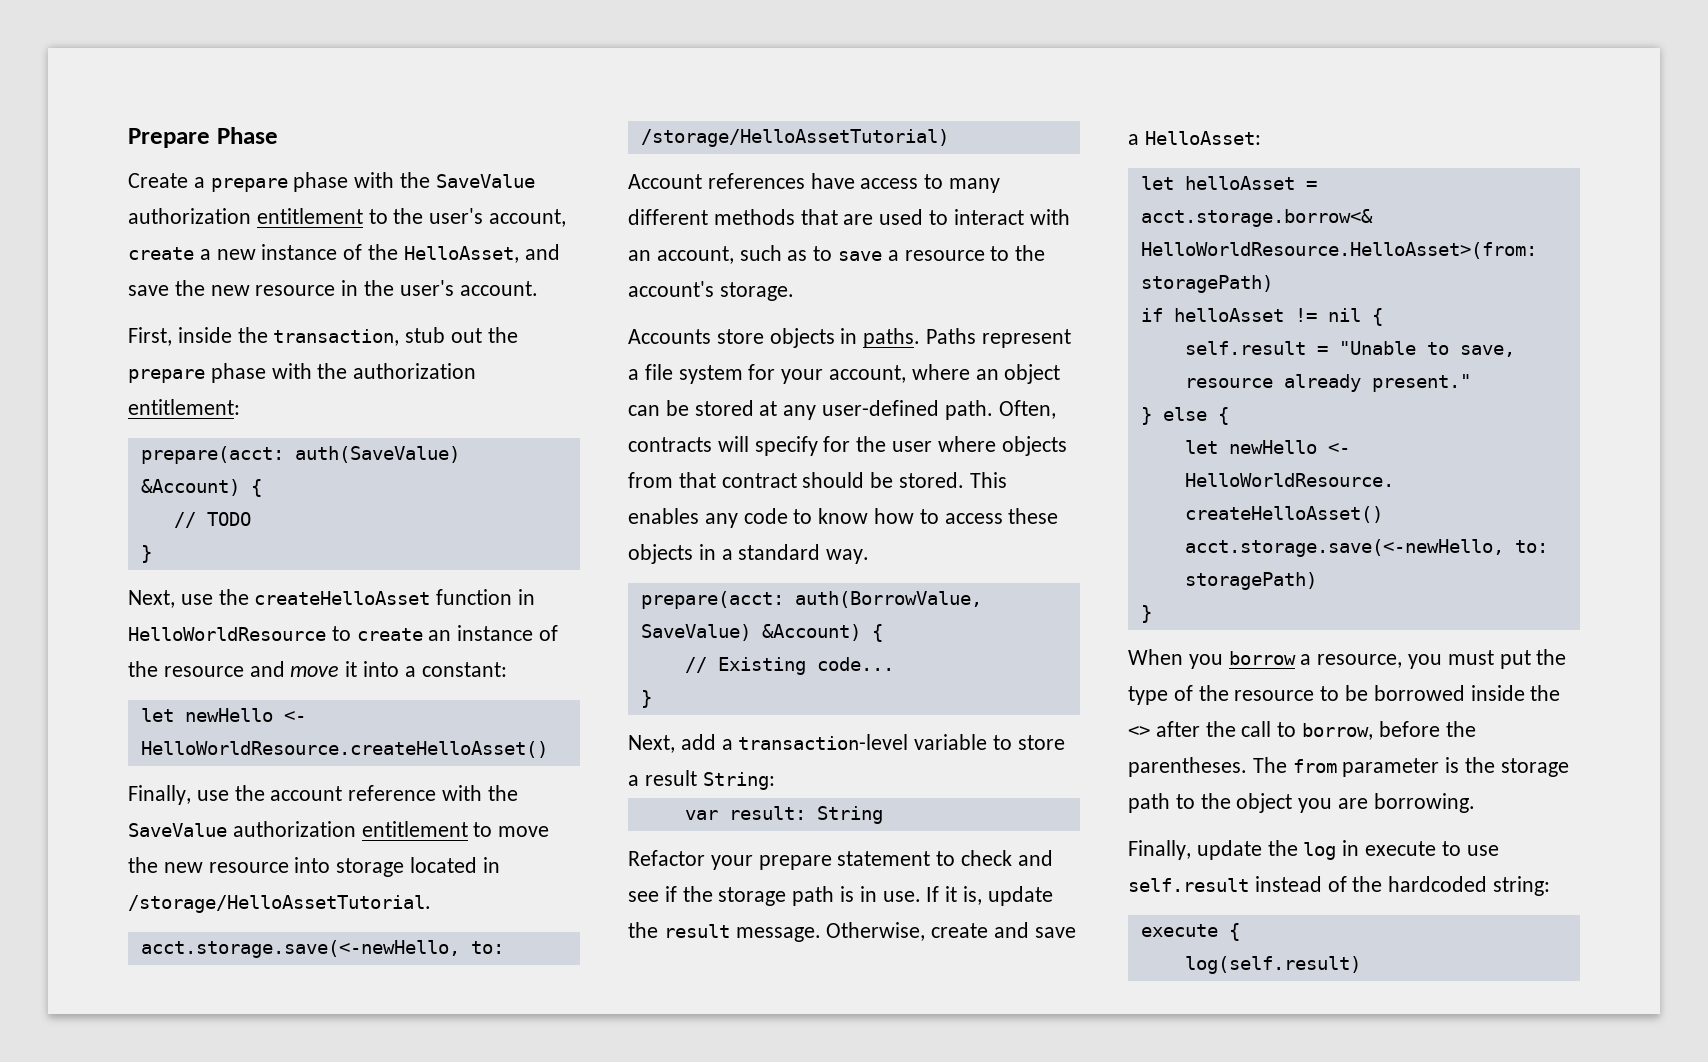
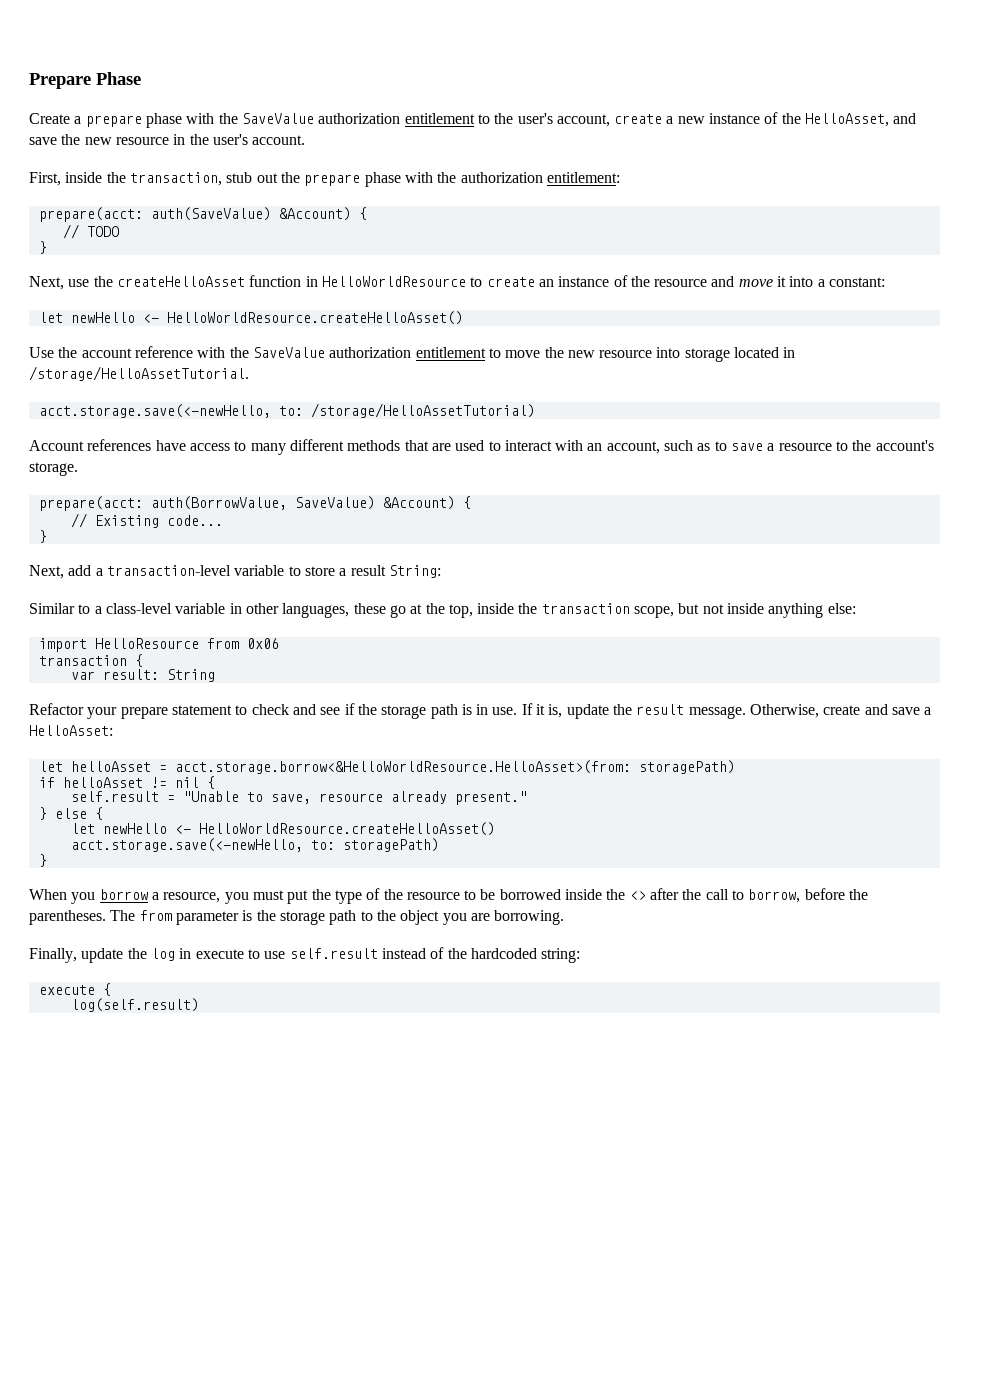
[128,785,229,805] Finally, use -> [29,347,54,358] Use
[628,328,1071,348] [628,364,1061,384] [628,400,1056,420] [628,436,1067,456] [628,472,1007,488] [628,508,1059,528] [628,544,870,564] // Accounts store objects in paths. Paths represent a file system for your account, where an object can be stored at any user-defined path. Often, contracts will specify for the user where objects from that contract should be stored. This enables any code to know how to access these objects in a standard way. -> (78, 469) none
(775, 781) none -> [29,603,856,618] [38,638,279,652] [38,654,143,667] // Similar to a class-level variable in other languages, these go at the top, inside the transaction scope, but not inside anything else: // import HelloResource from 0x06 // transaction {

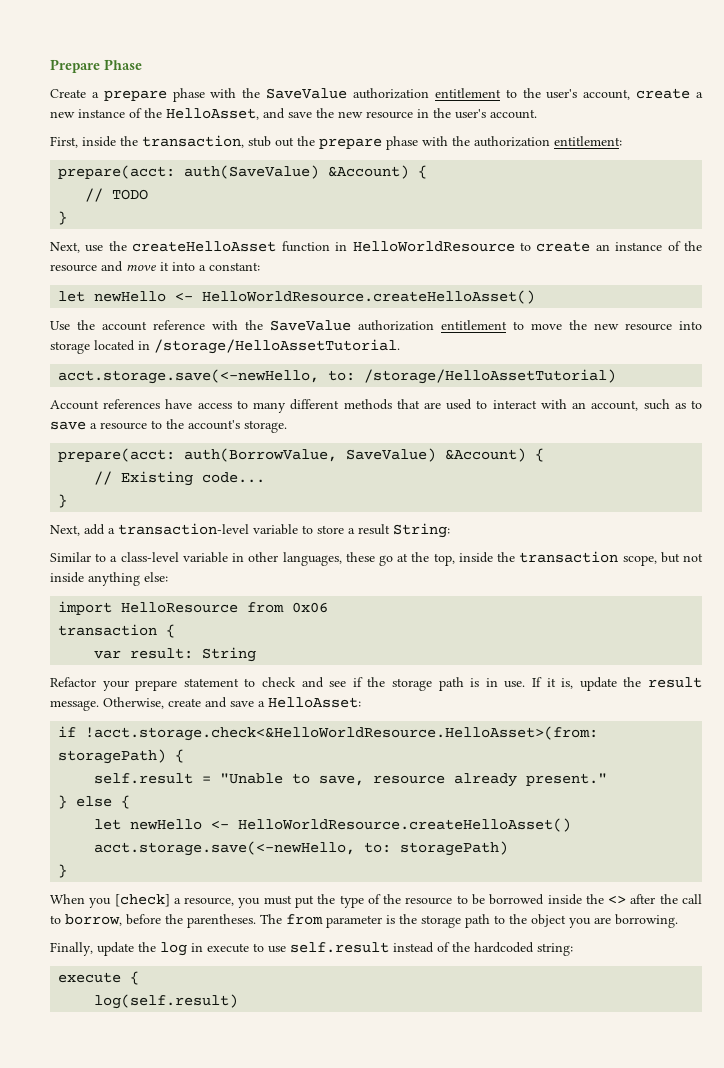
[38,760,735,774] [38,777,199,788] let helloAsset = acct.storage.borrow<&HelloWorldResource.HelloAsset>(from: storagePath) // if helloAsset != nil -> [58,726,599,741] [58,749,167,764] if !acct.storage.check<&HelloWorldResource.HelloAsset>(from: storagePath)
[99,889,148,900] borrow -> [114,894,170,907] [check]

